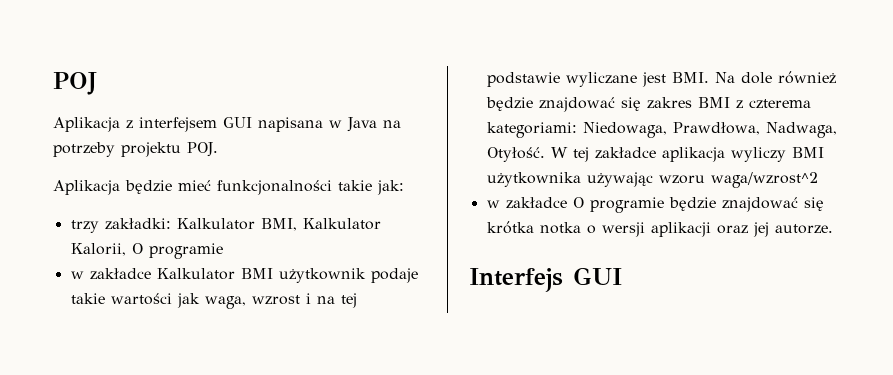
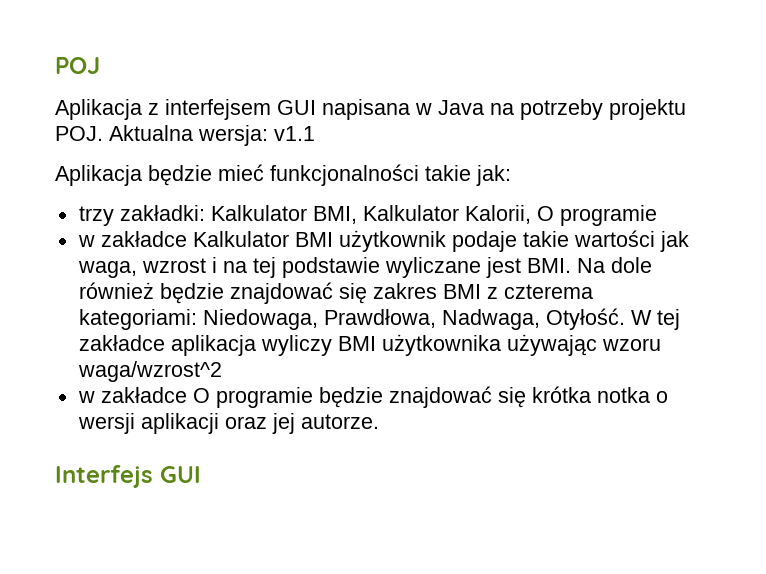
(218, 149) none -> [109,125,315,146] Aktualna wersja: v1.1

